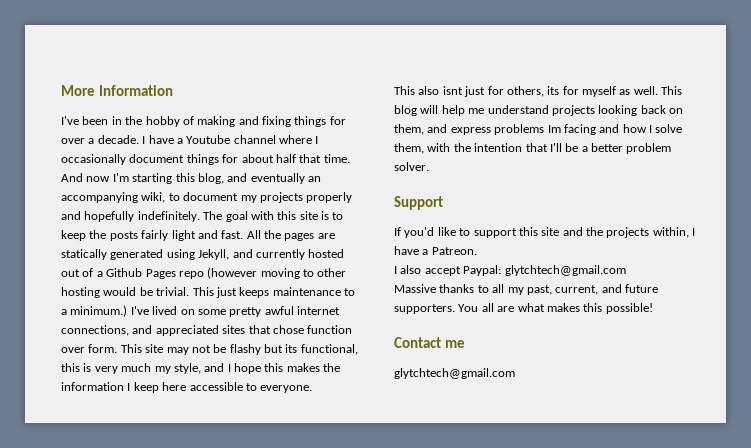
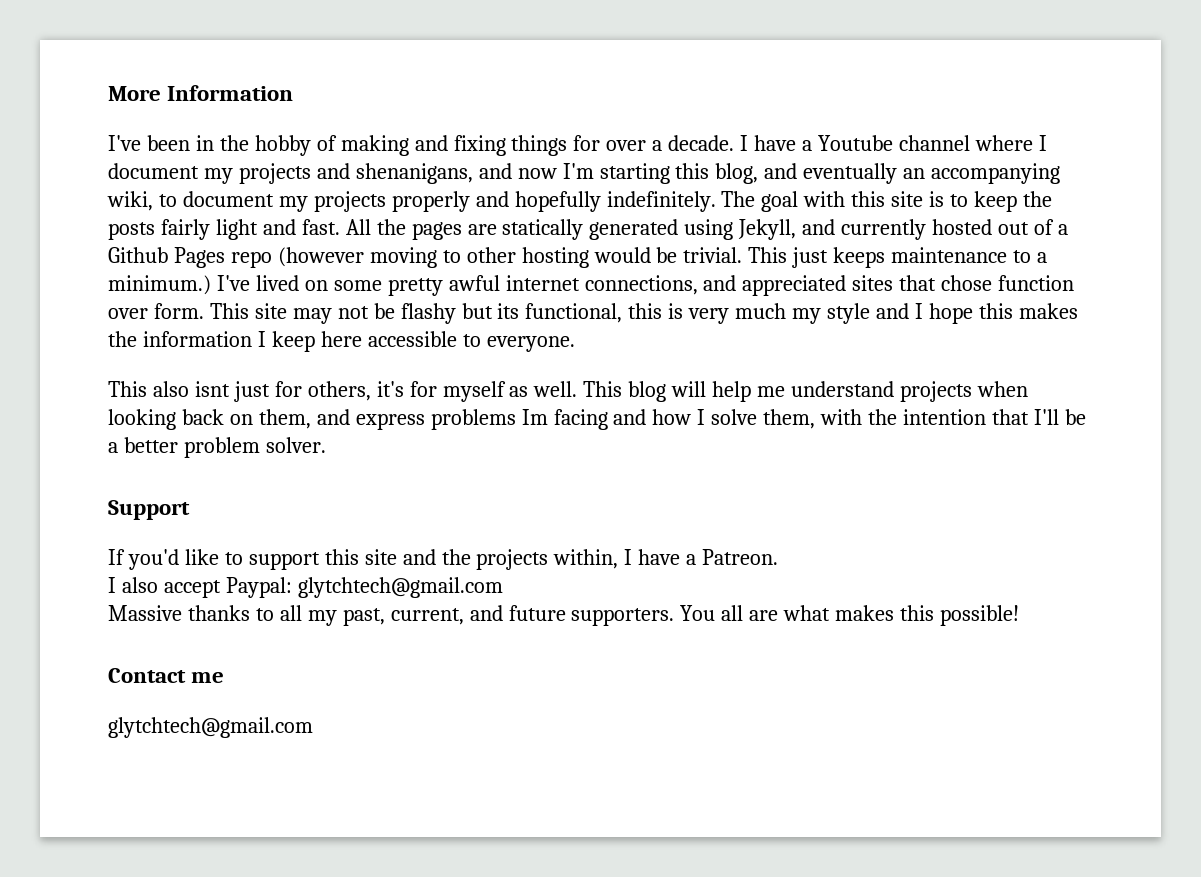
[61,154,350,165] [61,173,83,182] occasionally document things for about half that time. And -> [108,163,512,184] document my projects and shenanigans, and
[173,363,201,374] style, -> [827,303,871,324] style
[547,86,560,95] its -> [376,381,404,397] it's
(595, 110) none -> [976,381,1028,397] when

